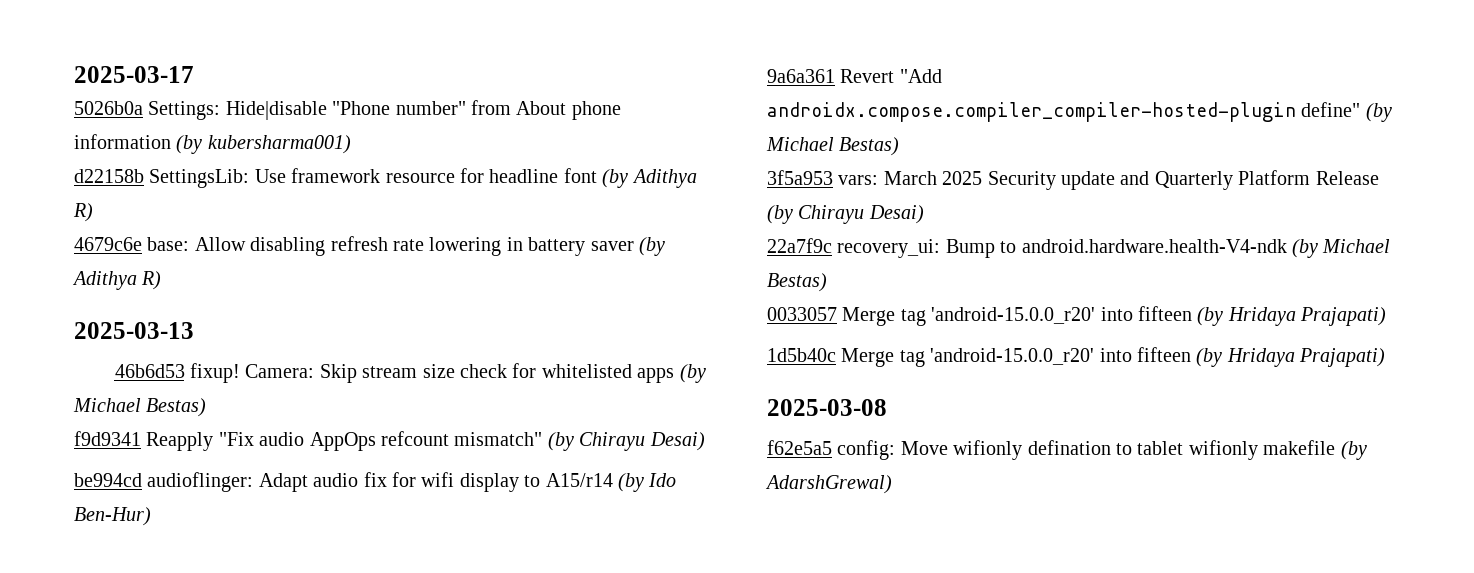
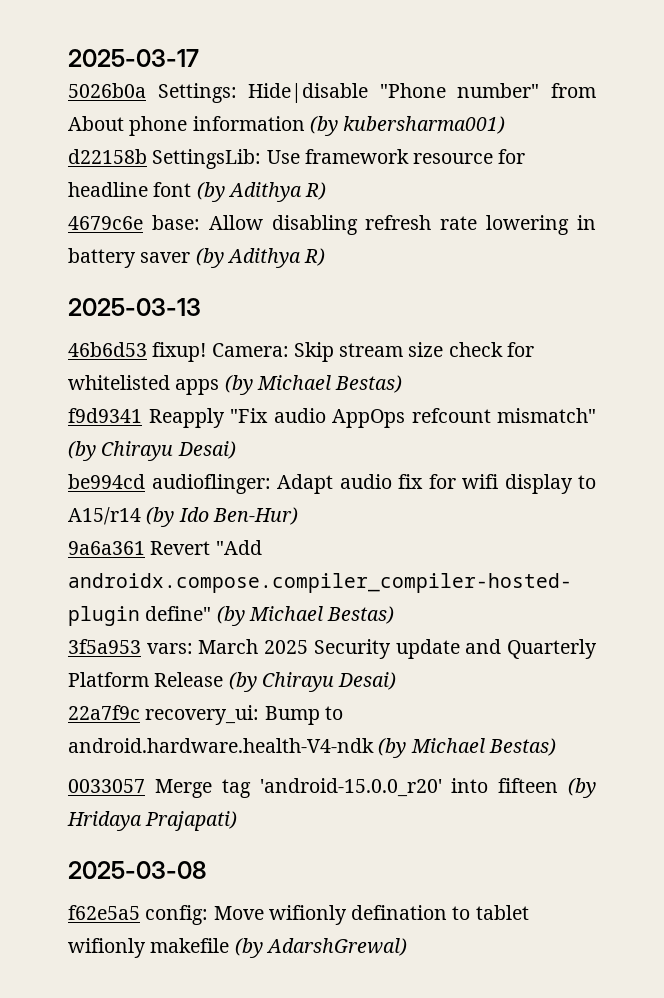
[767,347,1386,367] // 1d5b40c Merge tag 'android-15.0.0_r20' into fifteen (by Hridaya Prajapati) -> (238, 821) none

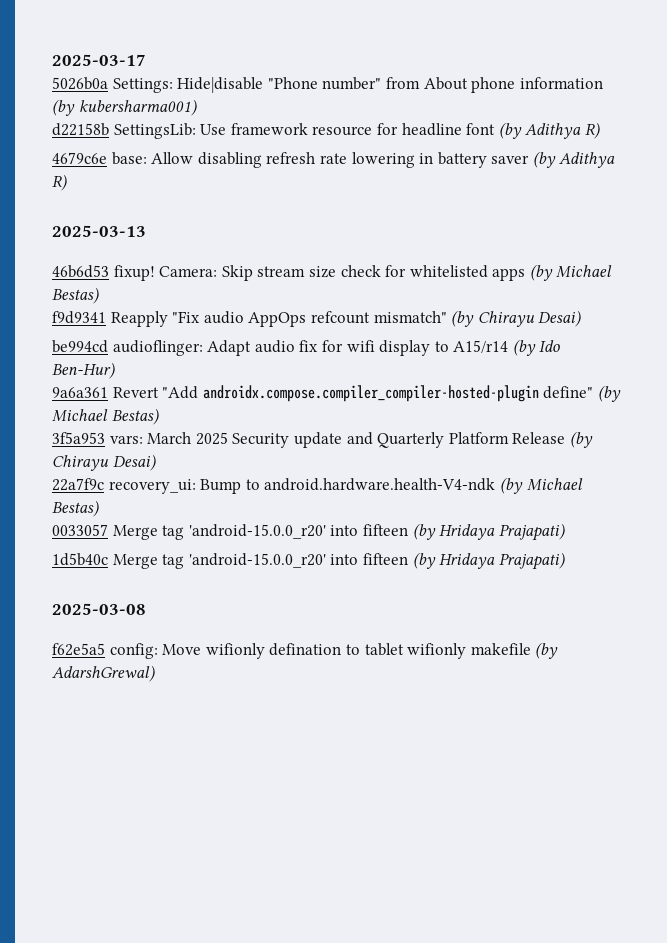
(238, 821) none -> [52,552,565,570] // 1d5b40c Merge tag 'android-15.0.0_r20' into fifteen (by Hridaya Prajapati)

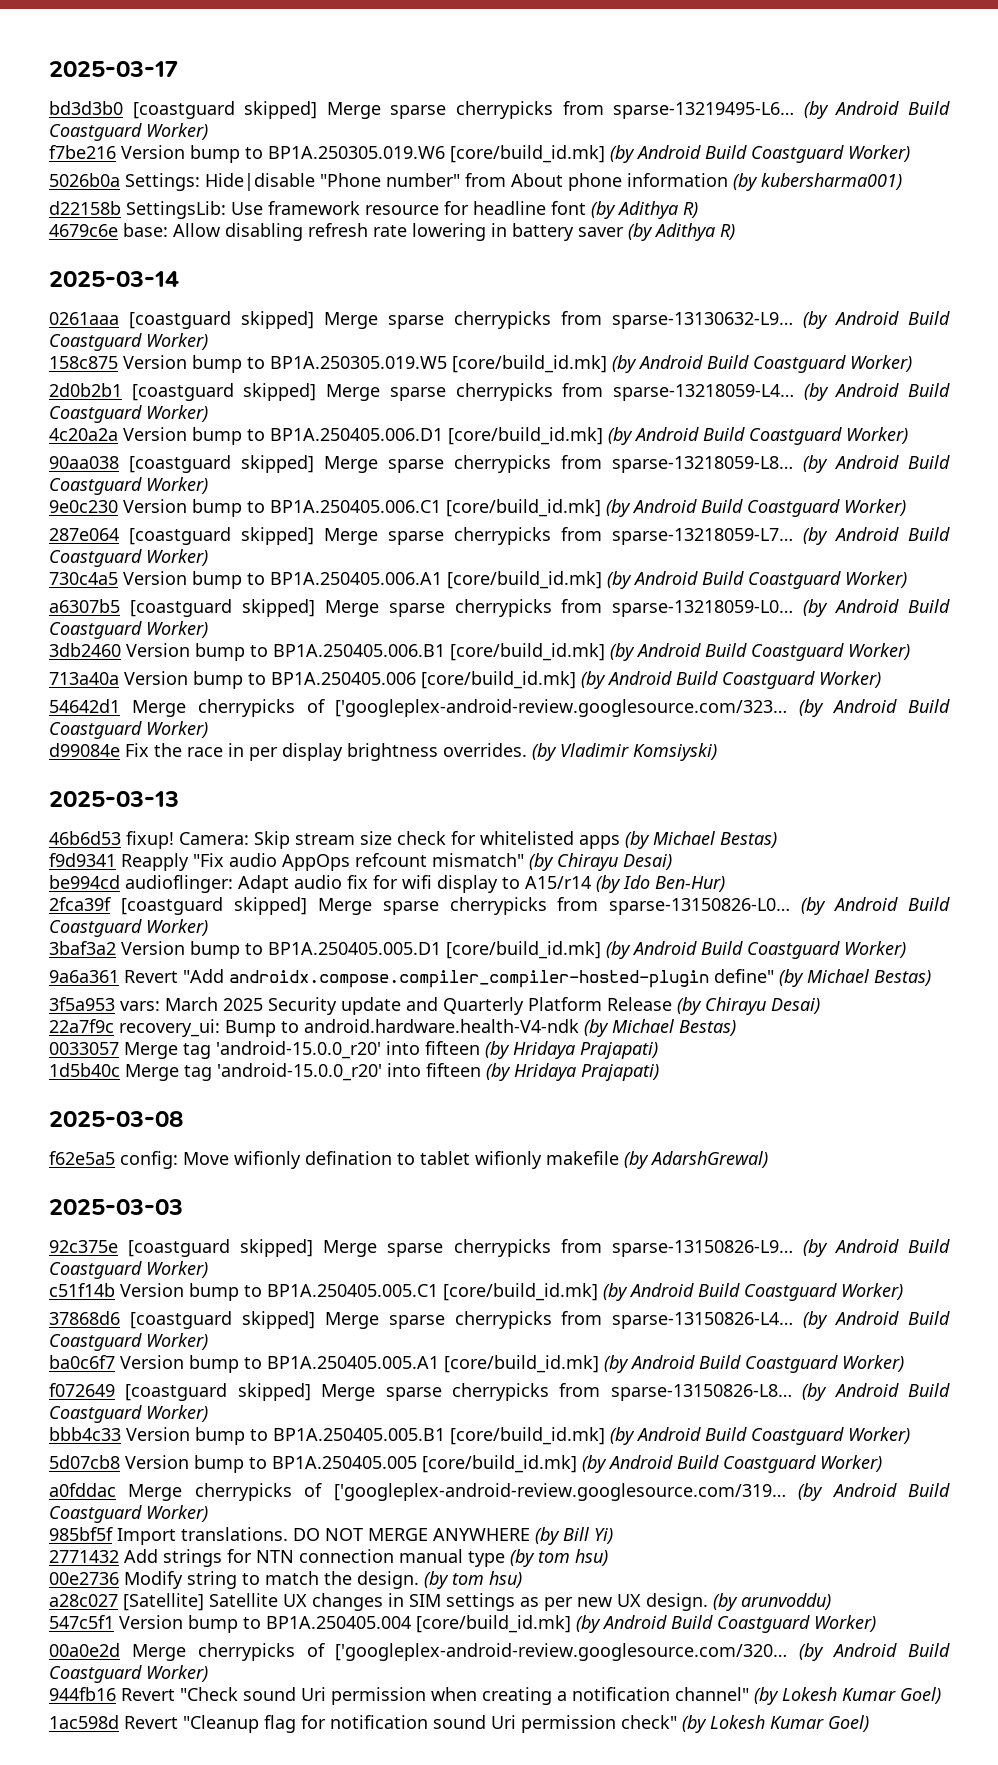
(146, 60) none -> [49,101,951,119] [49,123,208,141] [49,145,910,163] // bd3d3b0 [coastguard skipped] Merge sparse cherrypicks from sparse-13219495-L6… (by Android Build Coastguard Worker) // f7be216 Version bump to BP1A.250305.019.W6 [core/build_id.mk] (by Android Build Coastguard Worker)
(67, 182) none -> [49,271,179,287] [49,311,950,329] [49,333,208,351] [49,355,912,373] [49,383,951,401] [49,405,208,423] [49,427,908,445] [49,455,950,473] [49,477,208,495] [49,499,906,517] [49,527,950,545] [49,549,208,567] [49,571,907,589] [49,599,950,617] [49,621,208,639] [49,643,910,661] [49,671,881,689] [49,699,950,717] [49,721,208,739] [49,743,717,761] // 2025-03-14 // 0261aaa [coastguard skipped] Merge sparse cherrypicks from sparse-13130632-L9… (by Android Build Coastguard Worker) // 158c875 Version bump to BP1A.250305.019.W5 [core/build_id.mk] (by Android Build Coastguard Worker) // 2d0b2b1 [coastguard skipped] Merge sparse cherrypicks from sparse-13218059-L4… (by Android Build Coastguard Worker) // 4c20a2a Version bump to BP1A.250405.006.D1 [core/build_id.mk] (by Android Build Coastguard Worker) // 90aa038 [coastguard skipped] Merge sparse cherrypicks from sparse-13218059-L8… (by Android Build Coastguard Worker) // 9e0c230 Version bump to BP1A.250405.006.C1 [core/build_id.mk] (by Android Build Coastguard Worker) // 287e064 [coastguard skipped] Merge sparse cherrypicks from sparse-13218059-L7… (by Android Build Coastguard Worker) // 730c4a5 Version bump to BP1A.250405.006.A1 [core/build_id.mk] (by Android Build Coastguard Worker) // a6307b5 [coastguard skipped] Merge sparse cherrypicks from sparse-13218059-L0… (by Android Build Coastguard Worker) // 3db2460 Version bump to BP1A.250405.006.B1 [core/build_id.mk] (by Android Build Coastguard Worker) // 713a40a Version bump to BP1A.250405.006 [core/build_id.mk] (by Android Build Coastguard Worker) // 54642d1 Merge cherrypicks of ['googleplex-android-review.googlesource.com/323… (by Android Build Coastguard Worker) // d99084e Fix the race in per display brightness overrides. (by Vladimir Komsiyski)
(115, 370) none -> [49,897,950,915] [49,919,208,937] [49,941,906,959] // 2fca39f [coastguard skipped] Merge sparse cherrypicks from sparse-13150826-L0… (by Android Build Coastguard Worker) // 3baf3a2 Version bump to BP1A.250405.005.D1 [core/build_id.mk] (by Android Build Coastguard Worker)
(155, 673) none -> [49,1199,183,1215] [49,1239,951,1257] [49,1261,208,1279] [49,1283,903,1301] [49,1311,950,1329] [49,1333,208,1351] [49,1355,904,1373] [49,1383,950,1401] [49,1405,208,1423] [49,1427,910,1445] [49,1455,882,1473] [49,1483,951,1501] [49,1505,208,1523] [49,1527,613,1545] [49,1549,608,1567] [49,1571,522,1589] [49,1593,831,1611] [49,1615,876,1633] [49,1643,950,1661] [49,1665,208,1683] [49,1687,941,1705] [49,1715,869,1733] // 2025-03-03 // 92c375e [coastguard skipped] Merge sparse cherrypicks from sparse-13150826-L9… (by Android Build Coastguard Worker) // c51f14b Version bump to BP1A.250405.005.C1 [core/build_id.mk] (by Android Build Coastguard Worker) // 37868d6 [coastguard skipped] Merge sparse cherrypicks from sparse-13150826-L4… (by Android Build Coastguard Worker) // ba0c6f7 Version bump to BP1A.250405.005.A1 [core/build_id.mk] (by Android Build Coastguard Worker) // f072649 [coastguard skipped] Merge sparse cherrypicks from sparse-13150826-L8… (by Android Build Coastguard Worker) // bbb4c33 Version bump to BP1A.250405.005.B1 [core/build_id.mk] (by Android Build Coastguard Worker) // 5d07cb8 Version bump to BP1A.250405.005 [core/build_id.mk] (by Android Build Coastguard Worker) // a0fddac Merge cherrypicks of ['googleplex-android-review.googlesource.com/319… (by Android Build Coastguard Worker) // 985bf5f Import translations. DO NOT MERGE ANYWHERE (by Bill Yi) // 2771432 Add strings for NTN connection manual type (by tom hsu) // 00e2736 Modify string to match the design. (by tom hsu) // a28c027 [Satellite] Satellite UX changes in SIM settings as per new UX design. (by arunvoddu) // 547c5f1 Version bump to BP1A.250405.004 [core/build_id.mk] (by Android Build Coastguard Worker) // 00a0e2d Merge cherrypicks of ['googleplex-android-review.googlesource.com/320… (by Android Build Coastguard Worker) // 944fb16 Revert "Check sound Uri permission when creating a notification channel" (by Lokesh Kumar Goel) // 1ac598d Revert "Cleanup flag for notification sound Uri permission check" (by Lokesh Kumar Goel)

